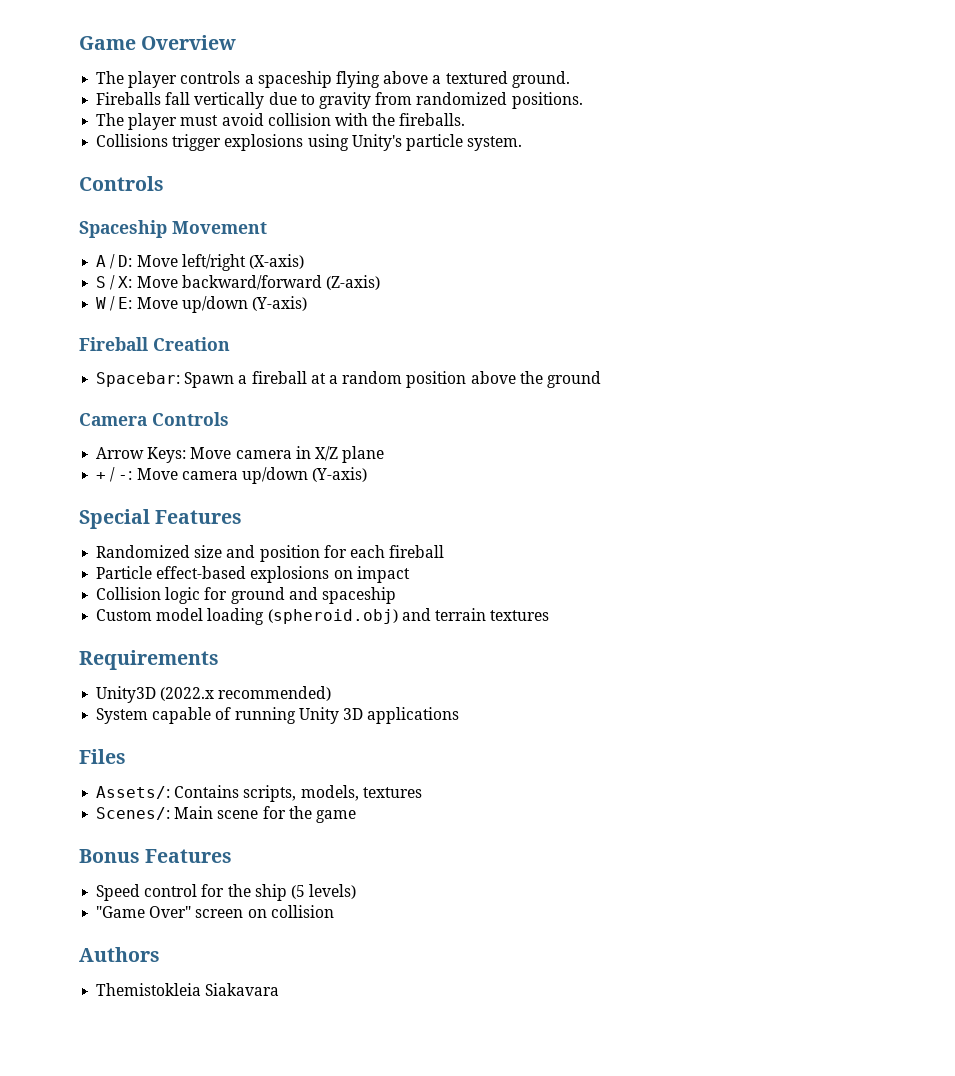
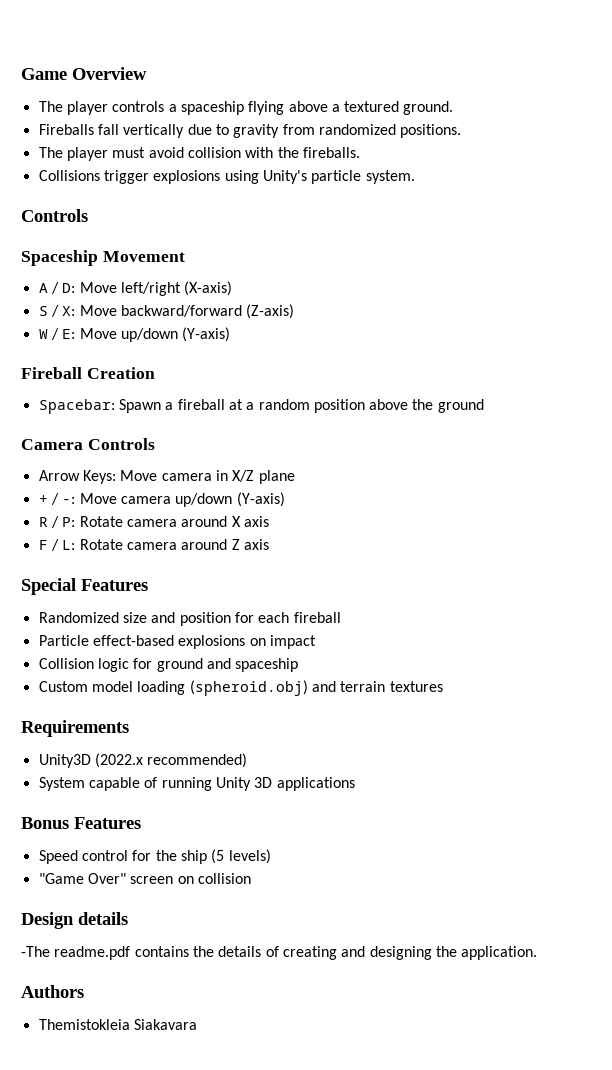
(368, 474) none -> [38,516,269,528] [38,539,269,551] // R / P: Rotate camera around X axis // F / L: Rotate camera around Z axis
[79,749,126,764] [96,785,422,802] [96,806,356,823] // Files // Assets/: Contains scripts, models, textures // Scenes/: Main scene for the game -> (355, 784) none
(334, 911) none -> [21,912,128,929] [21,946,538,960] // Design details // -The readme.pdf contains the details of creating and designing the application.

